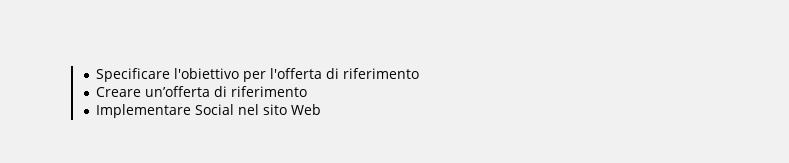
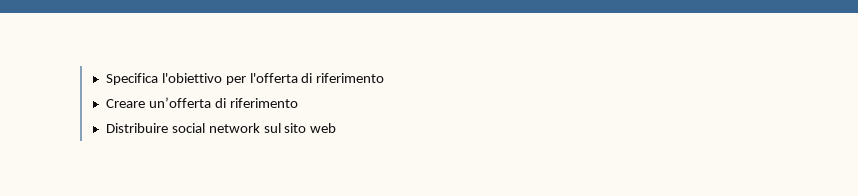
[95,68,170,82] Specificare -> [105,73,158,85] Specifica
[95,104,321,118] Implementare Social nel sito Web -> [105,123,337,133] Distribuire social network sul sito web

